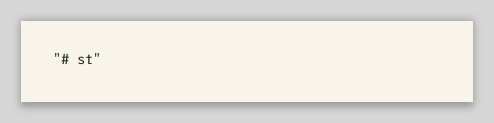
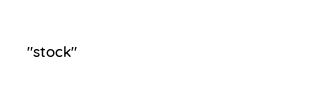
[53,53,101,65] "# st" -> [27,46,77,57] "stock"

